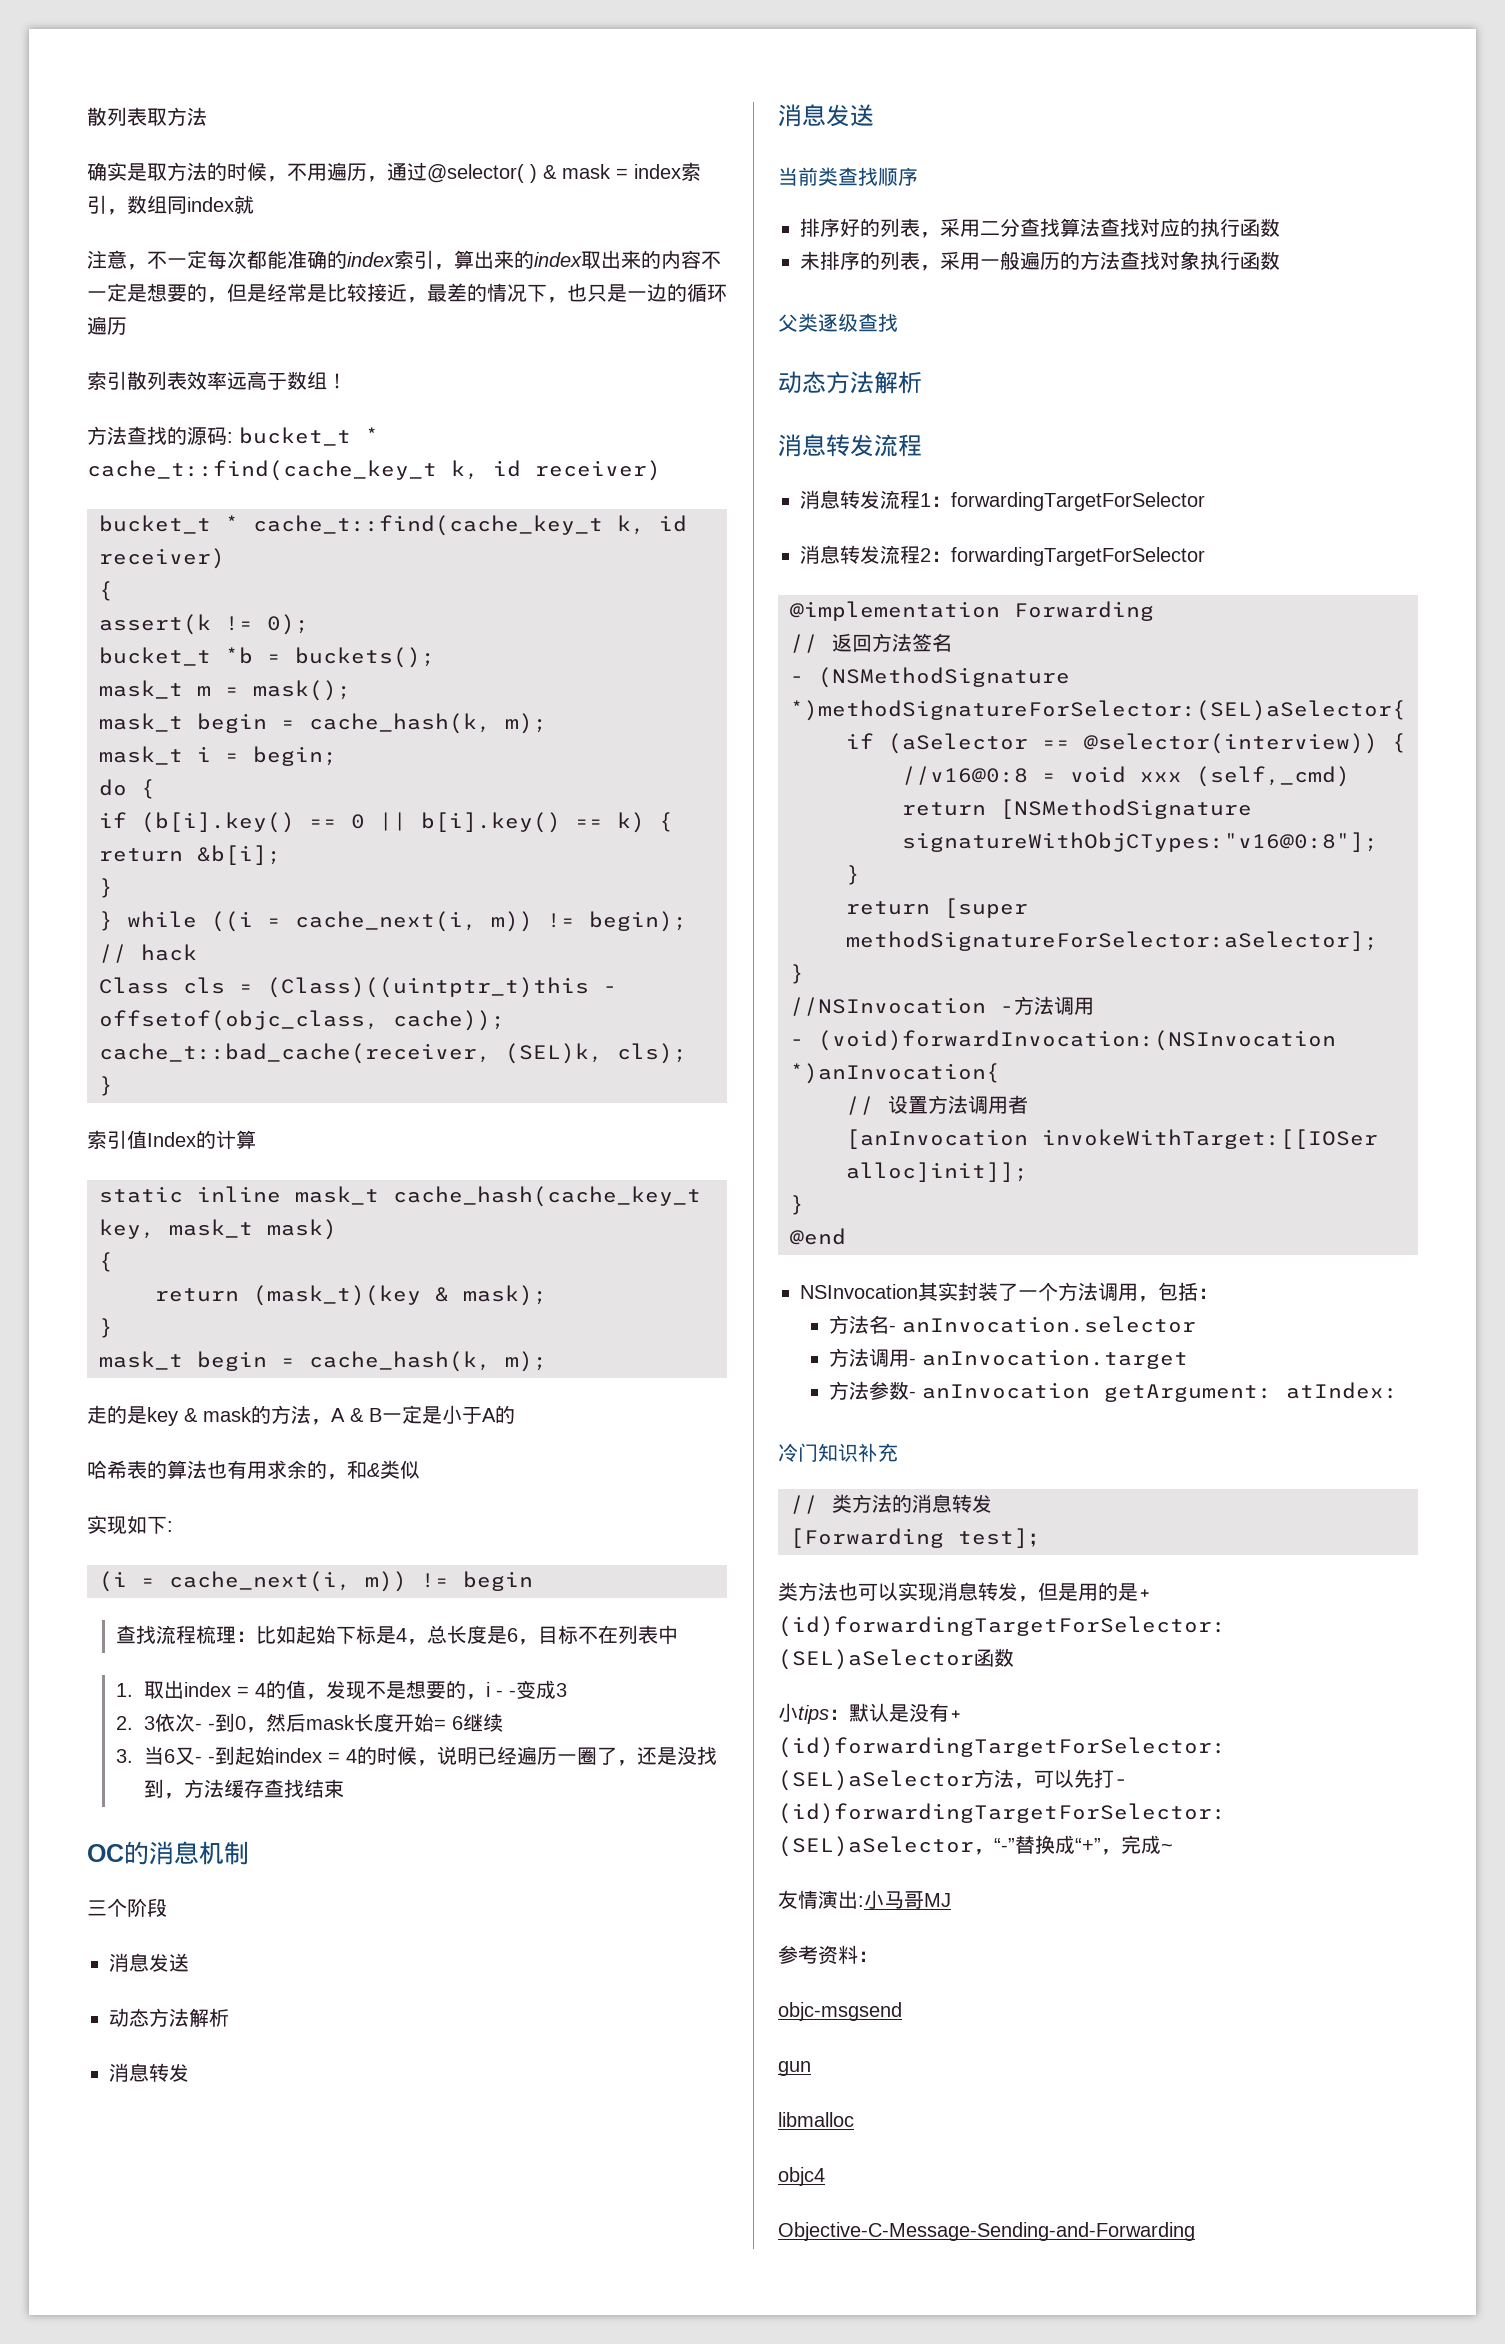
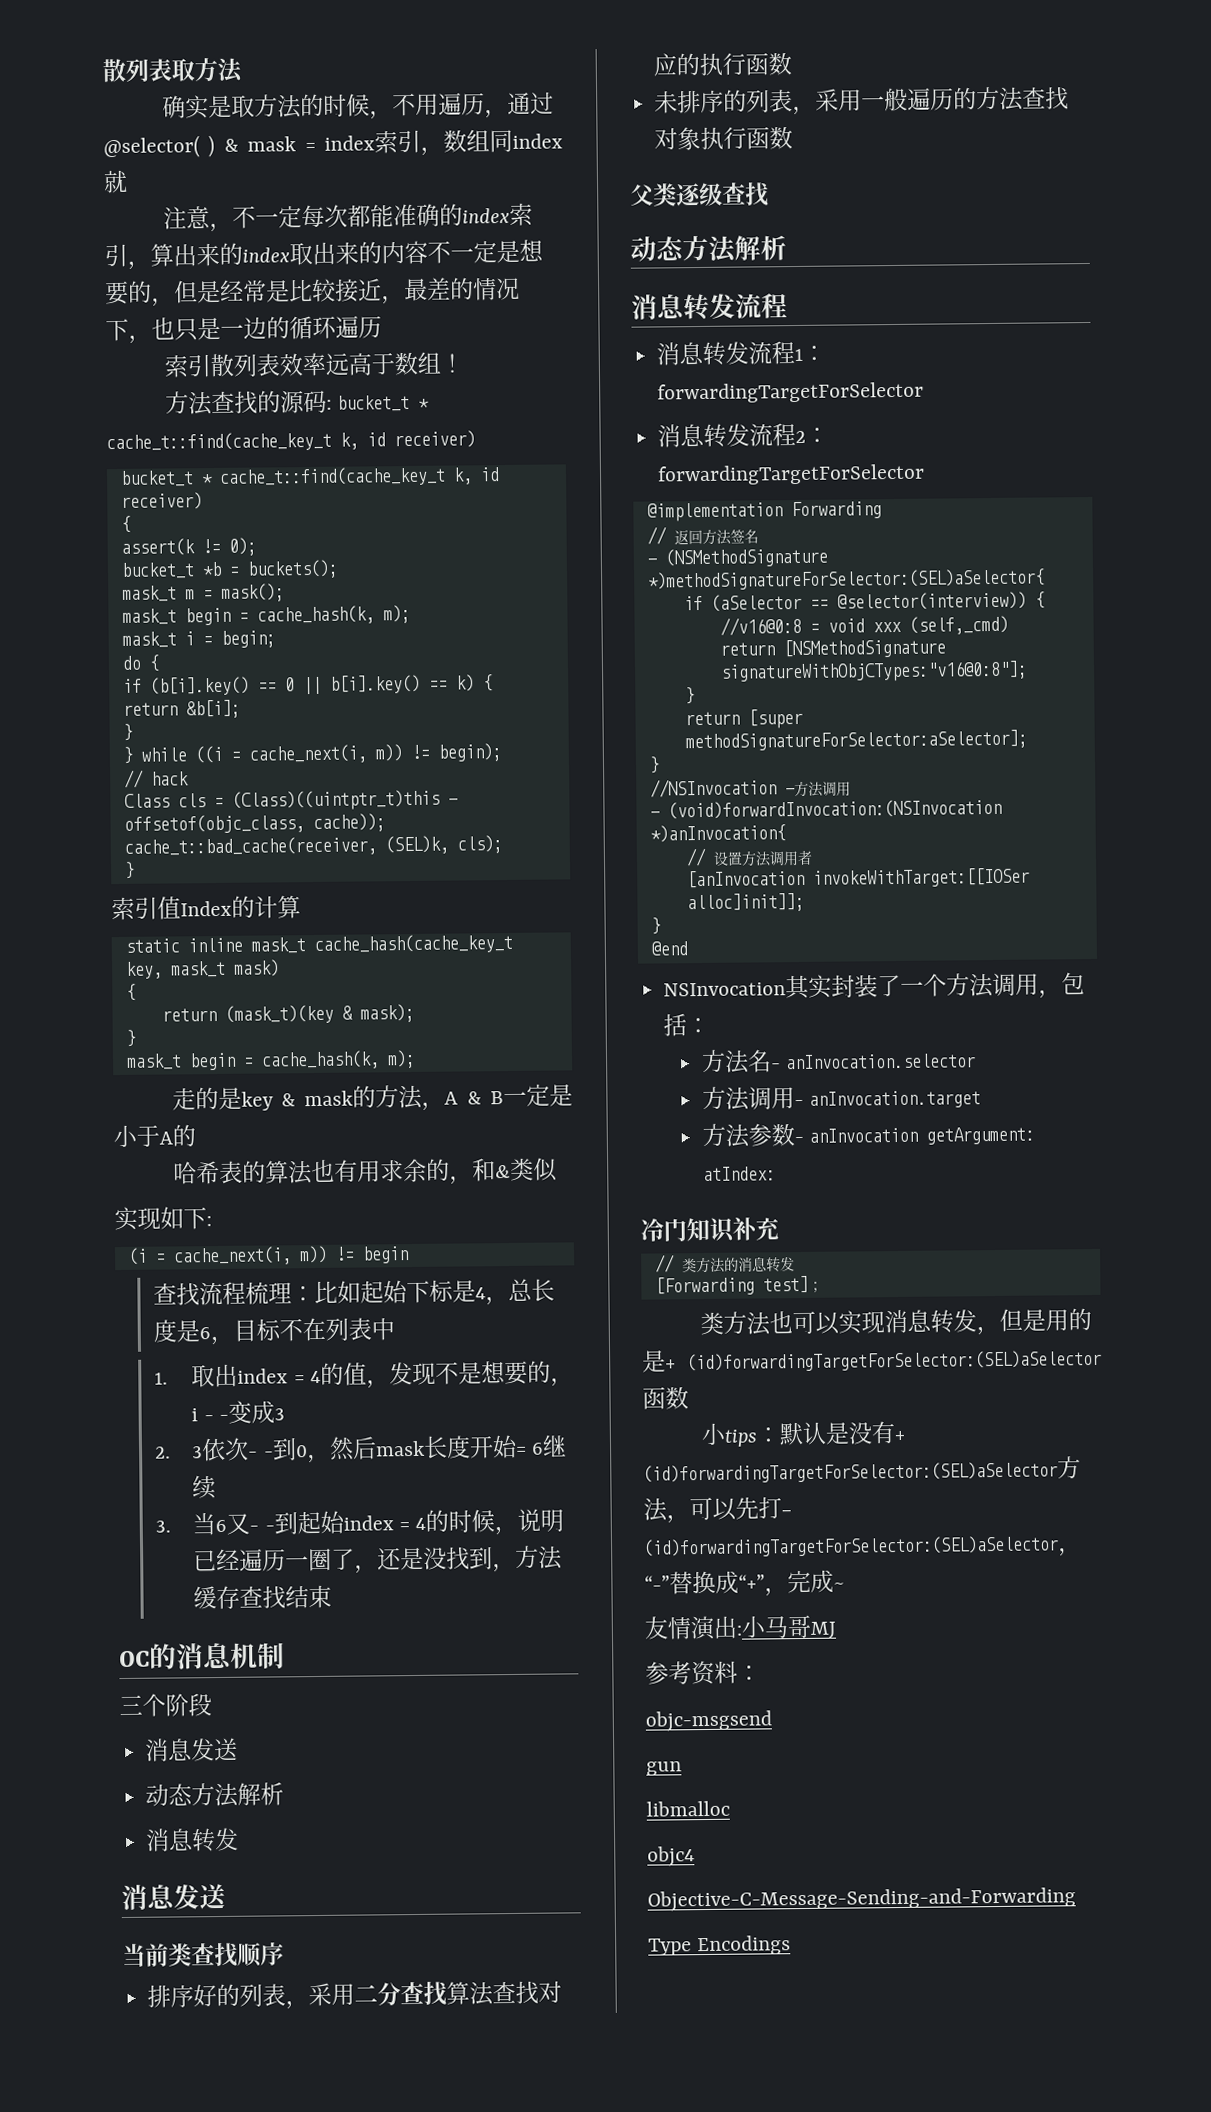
(1195, 2231) none -> [648,1935,792,1956] // Type Encodings

